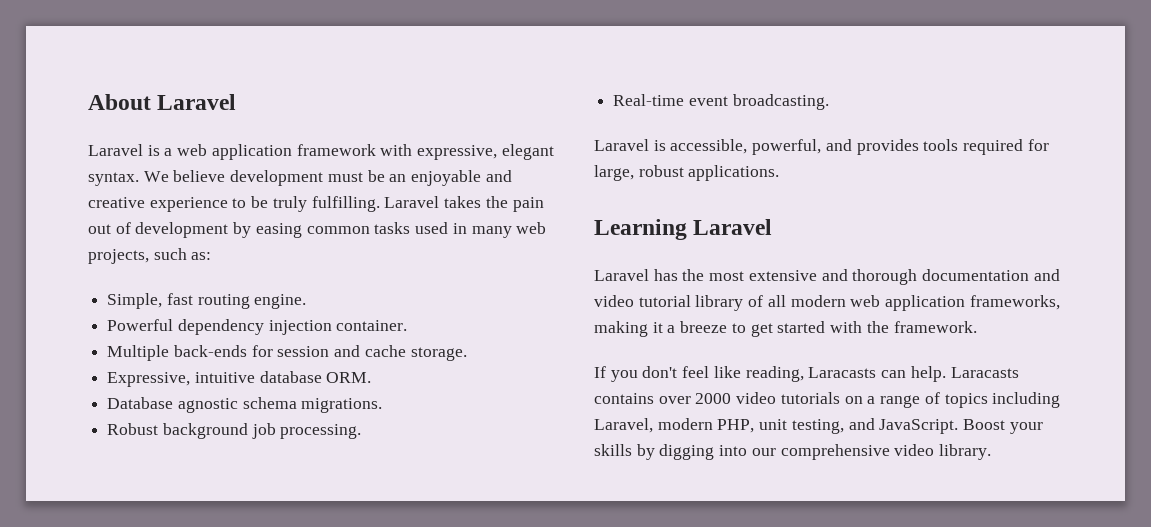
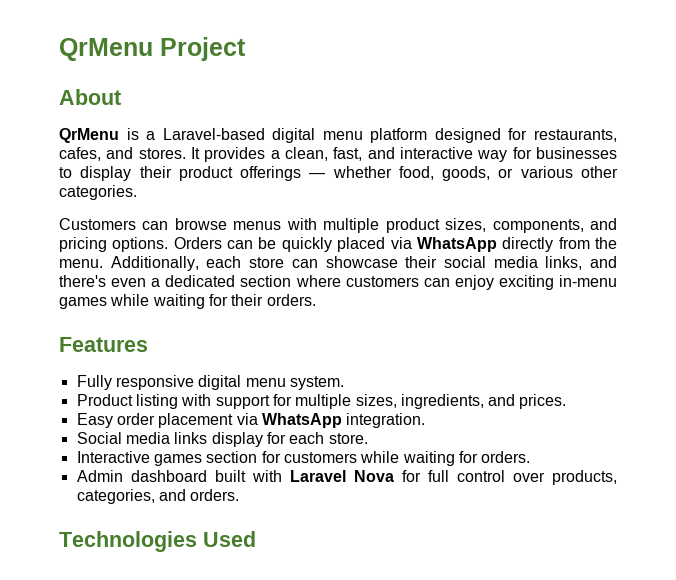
(88, 102) none -> [59,37,246,61] QrMenu Project //
[157,94,237,110] [88,144,554,160] [88,170,512,186] [88,196,544,212] [88,222,547,238] [88,248,212,264] [107,293,307,309] [107,319,408,335] [107,345,467,361] [107,371,372,387] [107,397,383,413] [107,423,362,439] [613,94,829,110] [594,139,1049,155] [594,165,780,181] [594,219,773,240] [594,269,1060,285] [594,295,1060,311] [594,321,977,337] [594,366,1019,382] [594,392,1061,408] [594,418,1043,434] [594,444,992,460] Laravel // Laravel is a web application framework with expressive, elegant syntax. We believe development must be an enjoyable and creative experience to be truly fulfilling. Laravel takes the pain out of development by easing common tasks used in many web projects, such as: // Simple, fast routing engine. // Powerful dependency injection container. // Multiple back-ends for session and cache storage. // Expressive, intuitive database ORM. // Database agnostic schema migrations. // Robust background job processing. // Real-time event broadcasting. // Laravel is accessible, powerful, and provides tools required for large, robust applications. // Learning Laravel // Laravel has the most extensive and thorough documentation and video tutorial library of all modern web application frameworks, making it a breeze to get started with the framework. // If you don't feel like reading, Laracasts can help. Laracasts contains over 2000 video tutorials on a range of topics including Laravel, modern PHP, unit testing, and JavaScript. Boost your skills by digging into our comprehensive video library. -> [59,128,617,143] [59,147,617,162] [59,166,618,181] [59,185,137,200] [59,218,618,233] [59,237,618,252] [59,256,617,271] [59,275,618,290] [59,294,316,309] [59,337,148,352] [76,375,344,390] [76,394,567,409] [76,413,426,428] [76,432,368,447] [76,451,531,466] [76,470,618,485] [76,489,240,504] [59,531,256,552] // QrMenu is a Laravel-based digital menu platform designed for restaurants, cafes, and stores. It provides a clean, fast, and interactive way for businesses to display their product offerings — whether food, goods, or various other categories. // Customers can browse menus with multiple product sizes, components, and pricing options. Orders can be quickly placed via WhatsApp directly from the menu. Additionally, each store can showcase their social media links, and there's even a dedicated section where customers can enjoy exciting in-menu games while waiting for their orders. // Features // Fully responsive digital menu system. // Product listing with support for multiple sizes, ingredients, and prices. // Easy order placement via WhatsApp integration. // Social media links display for each store. // Interactive games section for customers while waiting for orders. // Admin dashboard built with Laravel Nova for full control over products, categories, and orders. // Technologies Used

